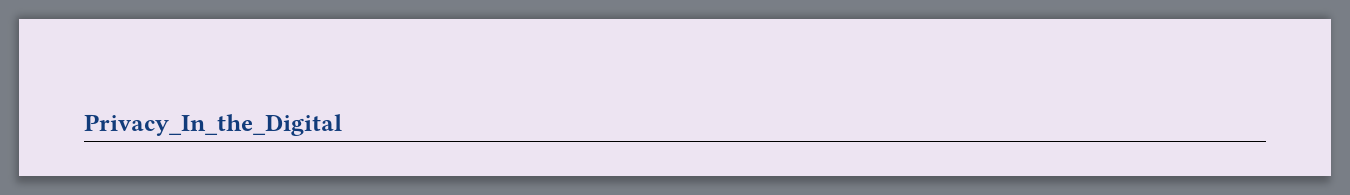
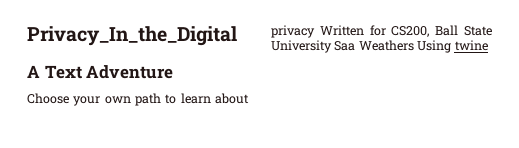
(342, 125) none -> [27,65,174,79] [27,93,250,106] [271,25,492,38] [271,40,488,53] // A Text Adventure // Choose your own path to learn about privacy Written for CS200, Ball State University Saa Weathers Using twine

